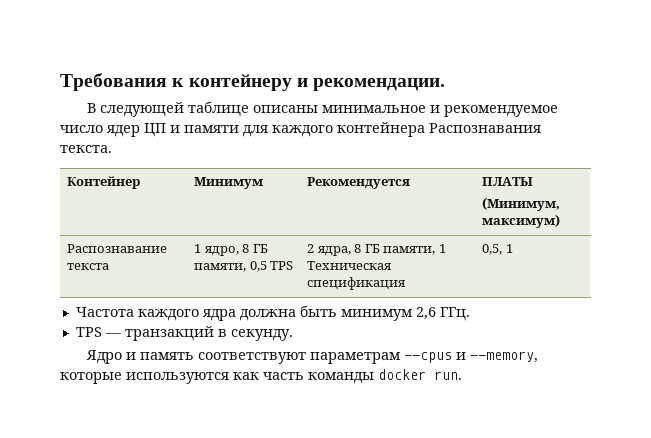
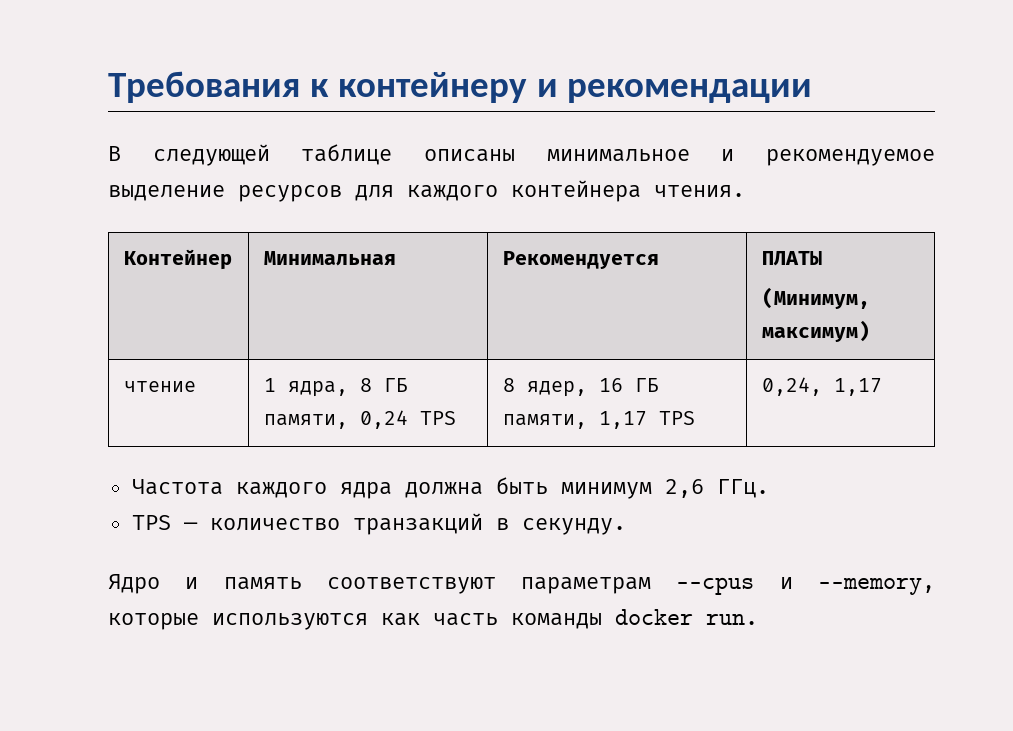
[313,78,446,91] рекомендации. -> [567,79,813,103] рекомендации
[60,123,239,137] число ядер ЦП и памяти -> [108,185,342,202] выделение ресурсов
[429,123,541,133] [60,145,112,153] Распознавания текста. -> [654,185,745,197] чтения.
[194,177,264,189] Минимум -> [263,251,396,266] Минимальная
[67,244,168,253] [67,263,110,270] [194,244,268,256] [194,261,294,272] [307,244,446,256] [307,261,393,270] [307,277,407,290] [482,244,513,255] Распознавание текста | 1 ядро, 8 ГБ памяти, 0,5 TPS | 2 ядра, 8 ГБ памяти, 1 Техническая спецификация | 0,5, 1 -> [123,381,196,392] [263,378,408,397] [263,410,456,429] [502,378,659,397] [502,411,695,429] [761,377,882,396] чтение | 1 ядра, 8 ГБ памяти, 0,24 TPS | 8 ядер, 16 ГБ памяти, 1,17 TPS | 0,24, 1,17
(121, 335) none -> [209,518,340,531] количество

